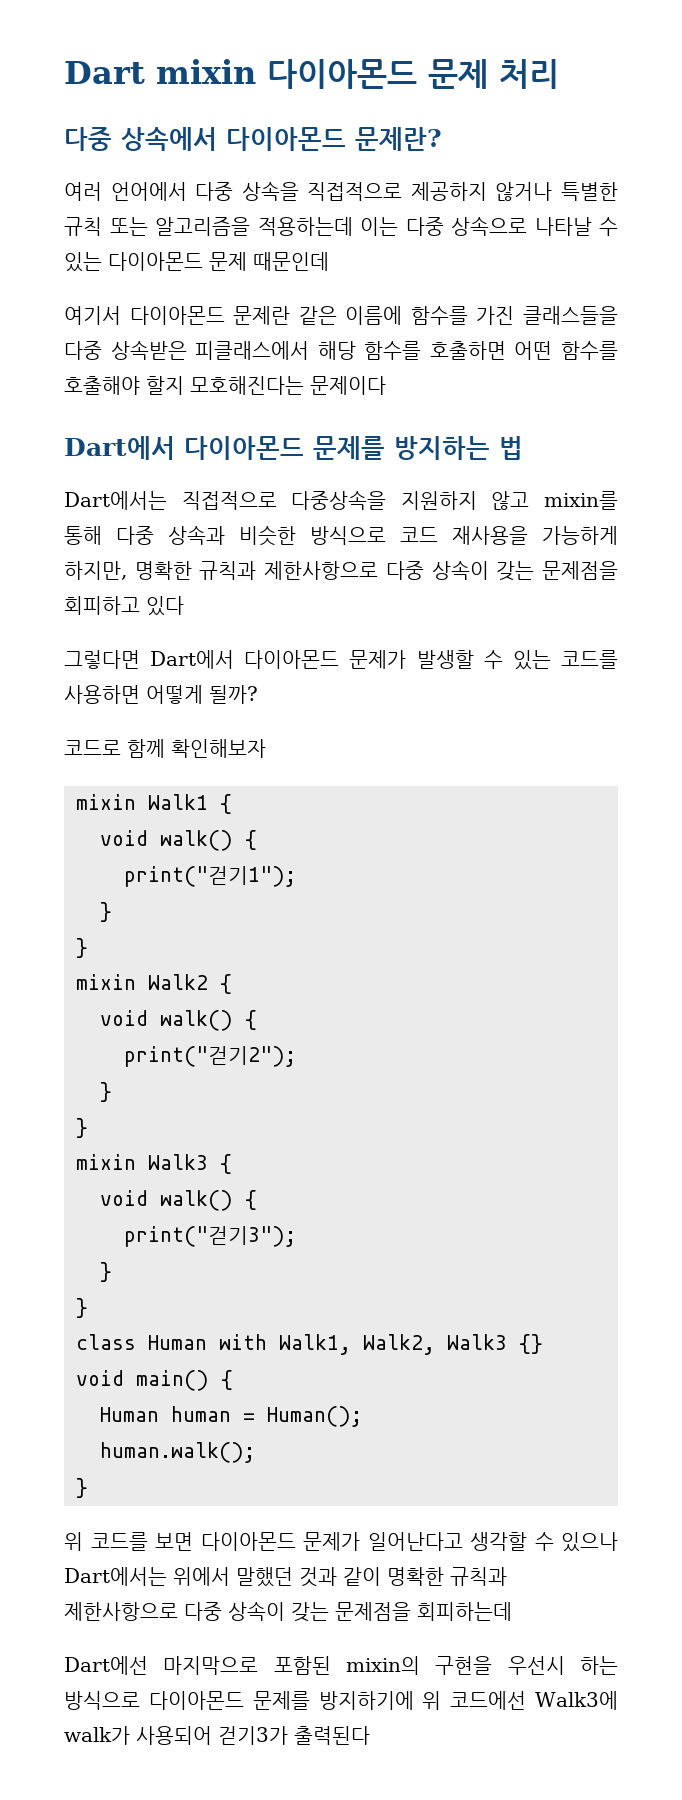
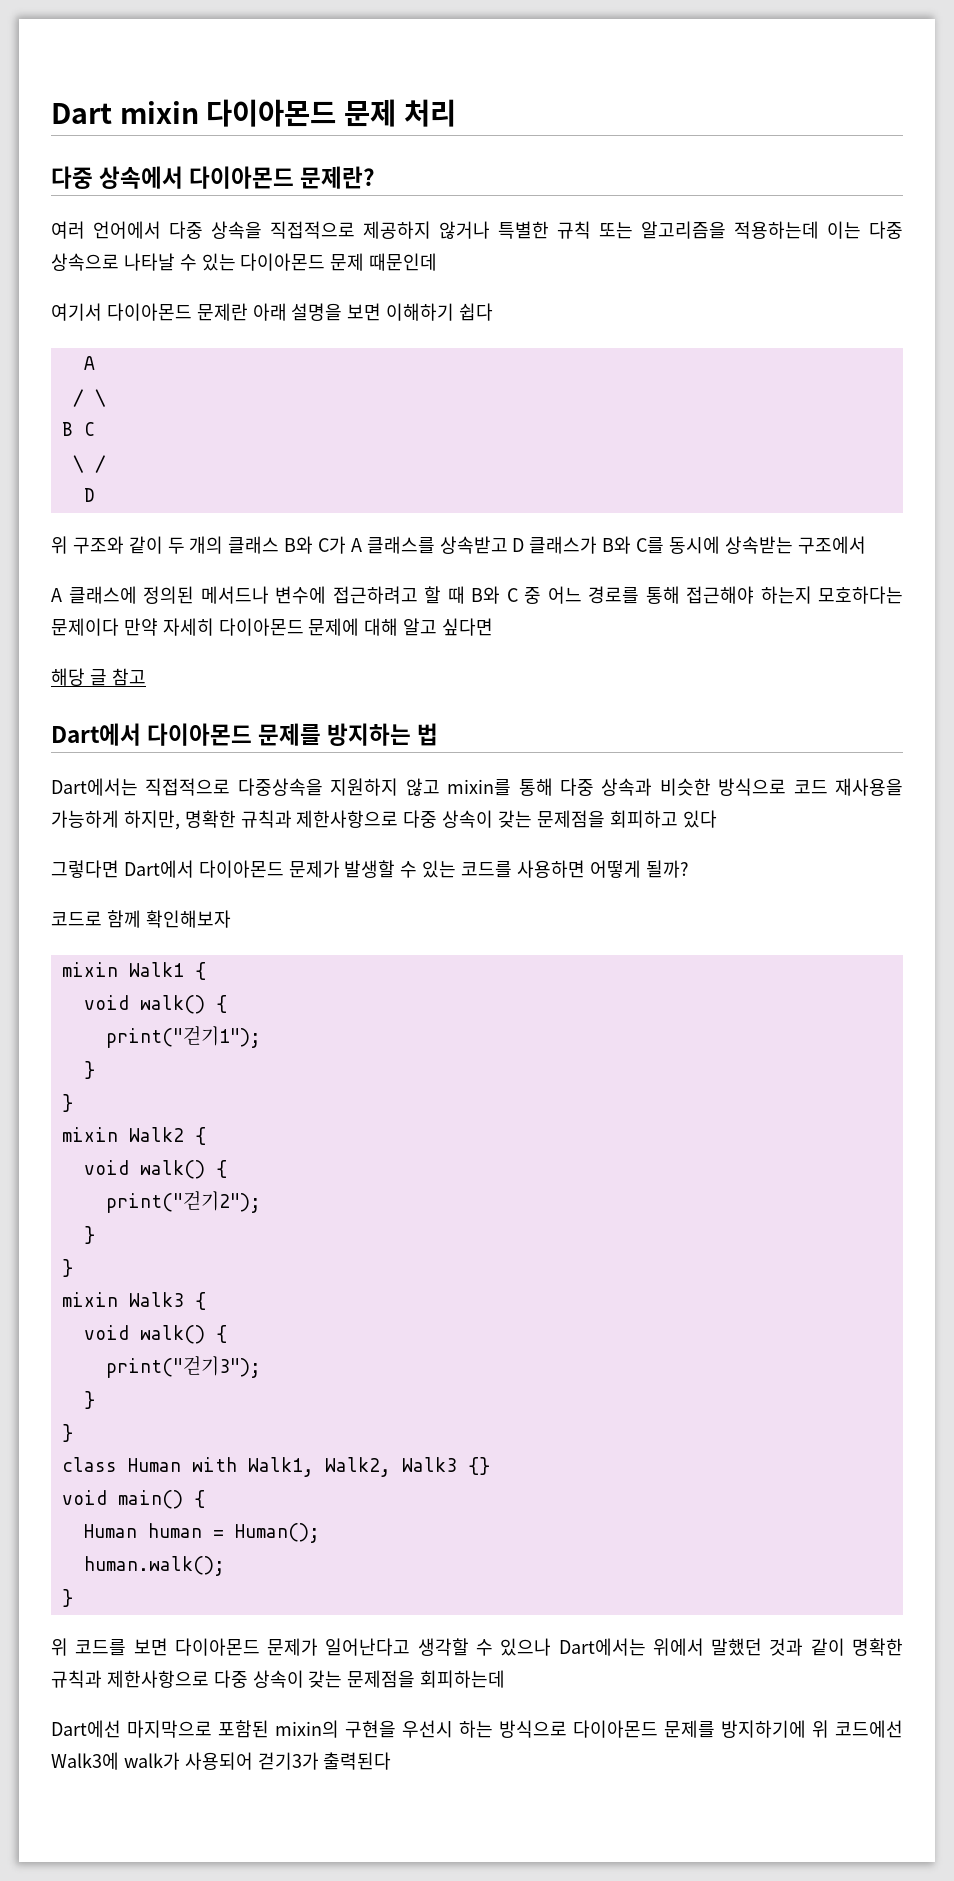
[298,306,618,325] [64,340,618,360] [64,376,386,395] 같은 이름에 함수를 가진 클래스들을 다중 상속받은 피클래스에서 해당 함수를 호출하면 어떤 함수를 호출해야 할지 모호해진다는 문제이다 -> [252,303,494,321] [83,356,95,370] [72,389,106,407] [61,422,95,436] [72,455,106,473] [83,488,95,502] [51,536,866,554] [51,586,903,604] [51,618,494,636] [51,668,146,686] 아래 설명을 보면 이해하기 쉽다 // A // / \ // B C // \ / // D // 위 구조와 같이 두 개의 클래스 B와 C가 A 클래스를 상속받고 D 클래스가 B와 C를 동시에 상속받는 구조에서 // A 클래스에 정의된 메서드나 변수에 접근하려고 할 때 B와 C 중 어느 경로를 통해 접근해야 하는지 모호하다는 문제이다 만약 자세히 다이아몬드 문제에 대해 알고 싶다면 // 해당 글 참고

